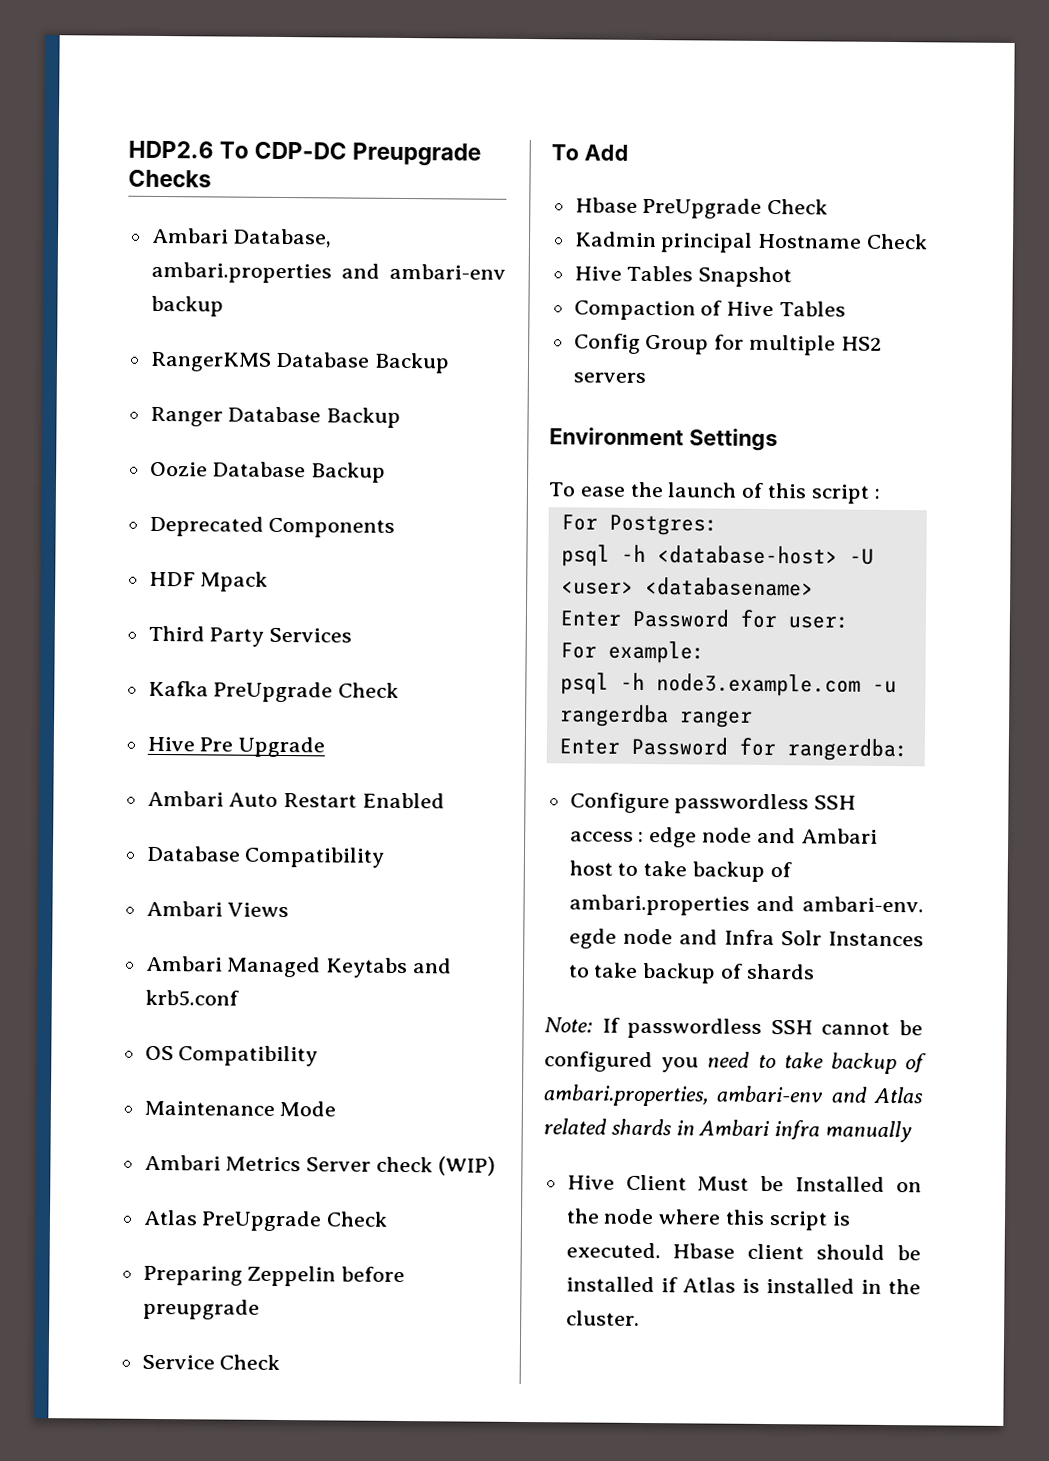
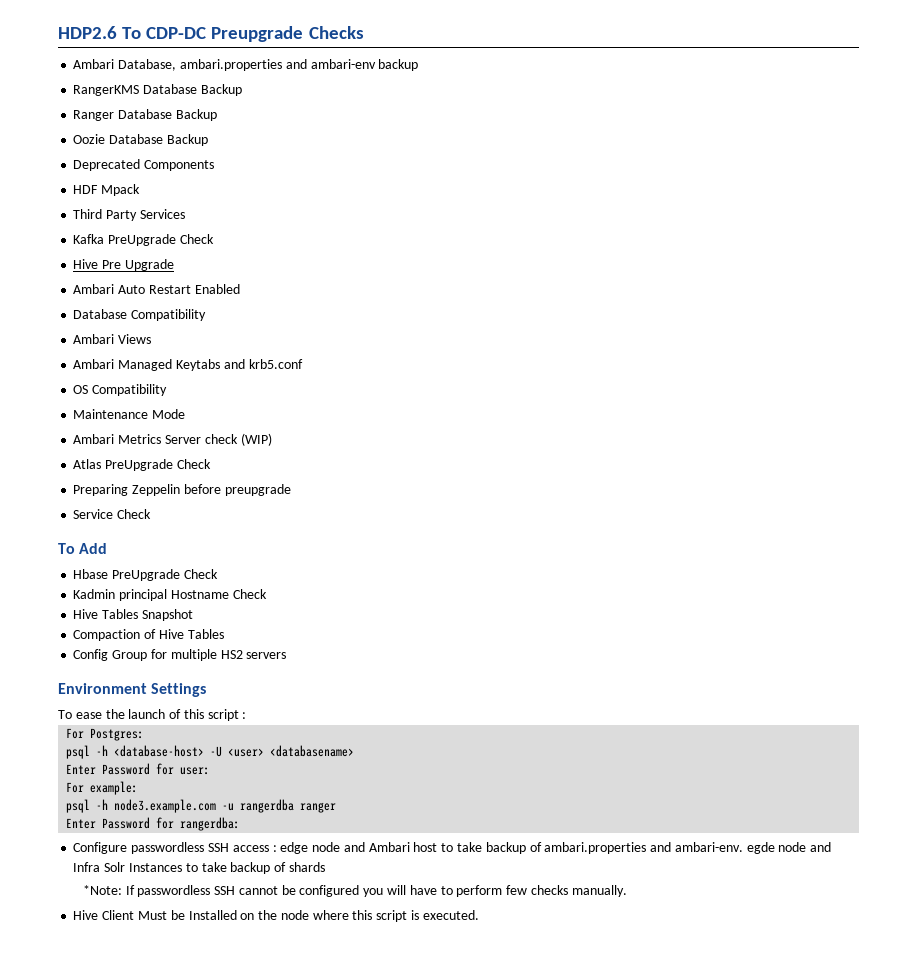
[544,1017,593,1033] Note: -> [82,885,122,895] *Note:
[707,1051,927,1075] [543,1084,924,1107] [543,1118,913,1143] need to take backup of ambari.properties, ambari-env and Atlas related shards in Ambari infra manually -> [386,885,627,897] will have to perform few checks manually.
[672,1243,921,1261] [565,1276,921,1295] [565,1310,640,1326] Hbase client should be installed if Atlas is installed in the cluster. -> (479, 915) none

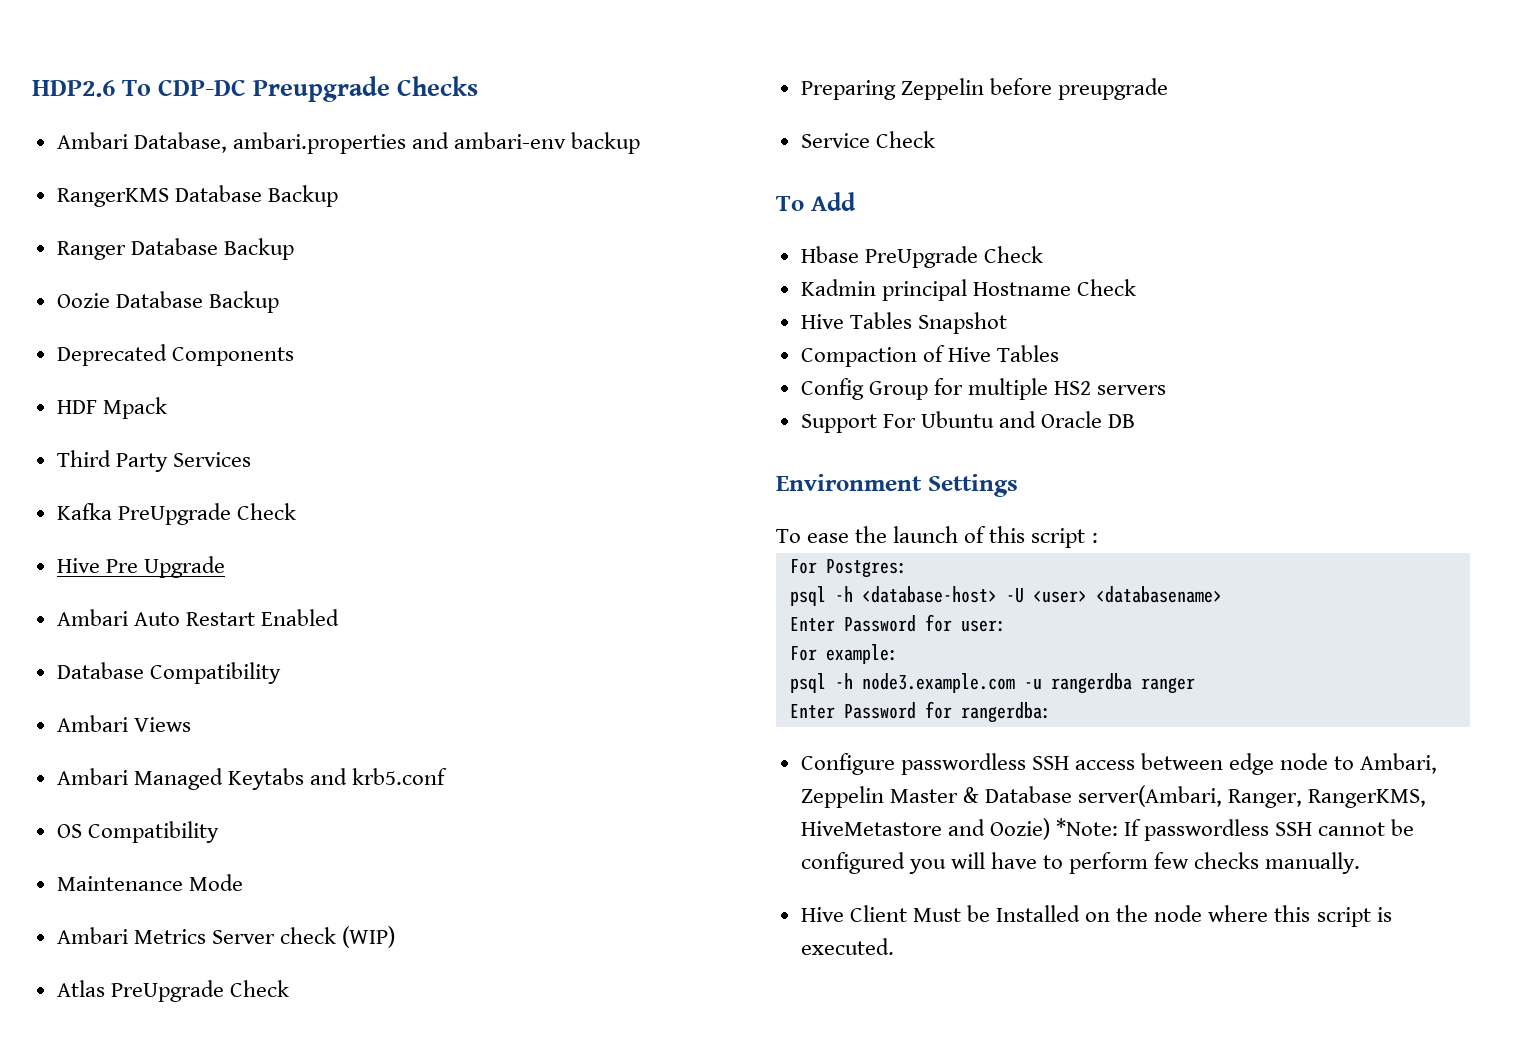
(287, 655) none -> [800,411,1136,433] // Support For Ubuntu and Oracle DB
[272,845,277,852] : -> [1141,753,1224,770] between
[343,842,832,854] [73,862,325,874] and Ambari host to take backup of ambari.properties and ambari-env. egde node and Infra Solr Instances to take backup of shards // -> [1334,753,1438,774] [800,785,1427,808] [800,818,1050,840] to Ambari, Zeppelin Master & Database server(Ambari, Ranger, RangerKMS, HiveMetastore and Oozie)

